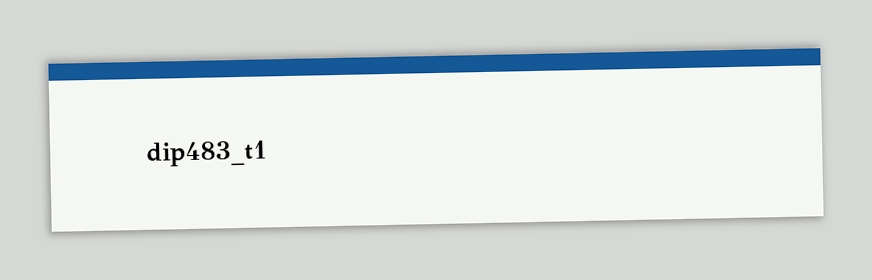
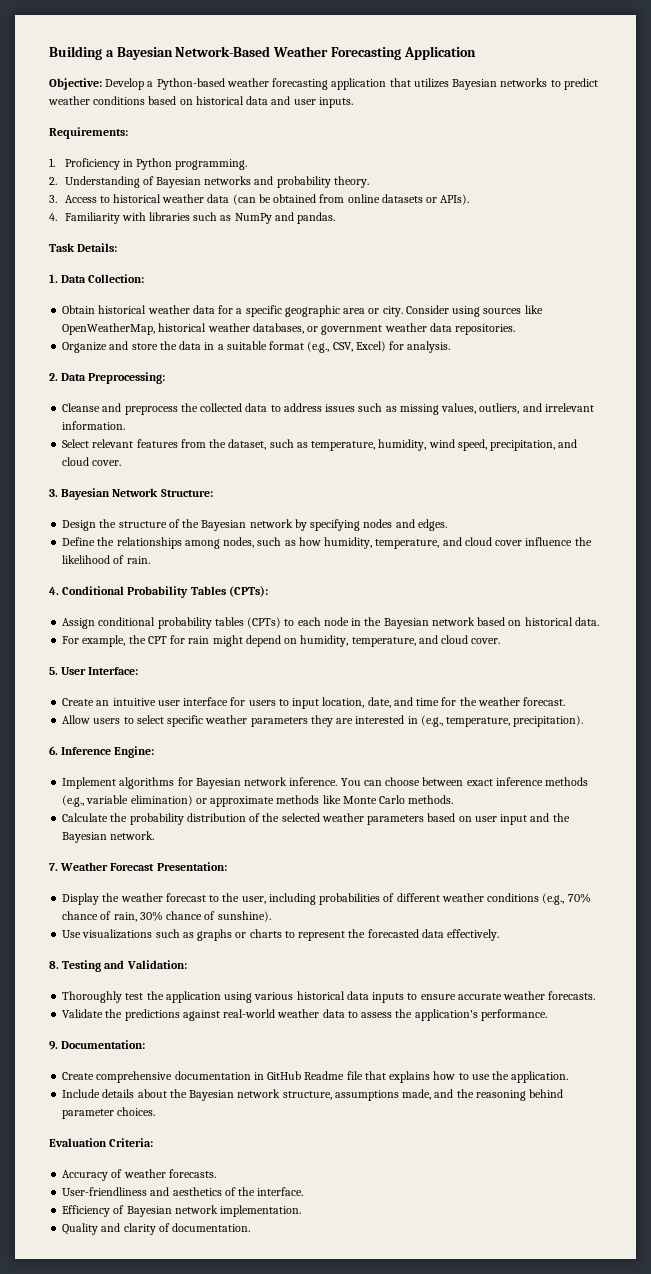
[145,140,268,167] dip483_t1 -> [49,46,476,60] [49,78,598,90] [48,96,353,108] [49,127,128,139] [49,158,248,170] [49,176,369,188] [49,194,470,205] [49,212,336,224] [49,243,118,252] [49,274,145,283] [62,305,543,317] [62,323,516,335] [62,341,451,353] [49,372,166,384] [62,403,594,415] [62,421,126,430] [62,439,578,451] [62,457,122,466] [49,488,213,500] [62,519,447,531] [62,537,592,549] [62,555,150,564] [49,586,268,598] [62,617,599,629] [62,635,501,647] [49,667,139,675] [62,697,566,709] [62,715,584,727] [49,746,155,758] [62,777,589,789] [62,795,454,807] [62,813,570,825] [62,831,155,843] [49,862,227,871] [62,893,591,905] [62,911,271,922] [62,929,500,941] [49,960,187,972] [62,991,596,1003] [62,1009,547,1021] [49,1040,146,1050] [62,1071,569,1083] [62,1089,564,1101] [62,1107,156,1119] [49,1138,154,1147] [62,1169,216,1181] [62,1187,304,1196] [62,1205,302,1217] [62,1223,251,1235] Building a Bayesian Network-Based Weather Forecasting Application // Objective: Develop a Python-based weather forecasting application that utilizes Bayesian networks to predict weather conditions based on historical data and user inputs. // Requirements: // 1. Proficiency in Python programming. // 2. Understanding of Bayesian networks and probability theory. // 3. Access to historical weather data (can be obtained from online datasets or APIs). // 4. Familiarity with libraries such as NumPy and pandas. // Task Details: // 1. Data Collection: // Obtain historical weather data for a specific geographic area or city. Consider using sources like OpenWeatherMap, historical weather databases, or government weather data repositories. // Organize and store the data in a suitable format (e.g., CSV, Excel) for analysis. // 2. Data Preprocessing: // Cleanse and preprocess the collected data to address issues such as missing values, outliers, and irrelevant information. // Select relevant features from the dataset, such as temperature, humidity, wind speed, precipitation, and cloud cover. // 3. Bayesian Network Structure: // Design the structure of the Bayesian network by specifying nodes and edges. // Define the relationships among nodes, such as how humidity, temperature, and cloud cover influence the likelihood of rain. // 4. Conditional Probability Tables (CPTs): // Assign conditional probability tables (CPTs) to each node in the Bayesian network based on historical data. // For example, the CPT for rain might depend on humidity, temperature, and cloud cover. // 5. User Interface: // Create an intuitive user interface for users to input location, date, and time for the weather forecast. // Allow users to select specific weather parameters they are interested in (e.g., temperature, precipitation). // 6. Inference Engine: // Implement algorithms for Bayesian network inference. You can choose between exact inference methods (e.g., variable elimination) or approximate methods like Monte Carlo methods. // Calculate the probability distribution of the selected weather parameters based on user input and the Bayesian network. // 7. Weather Forecast Presentation: // Display the weather forecast to the user, including probabilities of different weather conditions (e.g., 70% chance of rain, 30% chance of sunshine). // Use visualizations such as graphs or charts to represent the forecasted data effectively. // 8. Testing and Validation: // Thoroughly test the application using various historical data inputs to ensure accurate weather forecasts. // Validate the predictions against real-world weather data to assess the application's performance. // 9. Documentation: // Create comprehensive documentation in GitHub Readme file that explains how to use the application. // Include details about the Bayesian network structure, assumptions made, and the reasoning behind parameter choices. // Evaluation Criteria: // Accuracy of weather forecasts. // User-friendliness and aesthetics of the interface. // Efficiency of Bayesian network implementation. // Quality and clarity of documentation.

